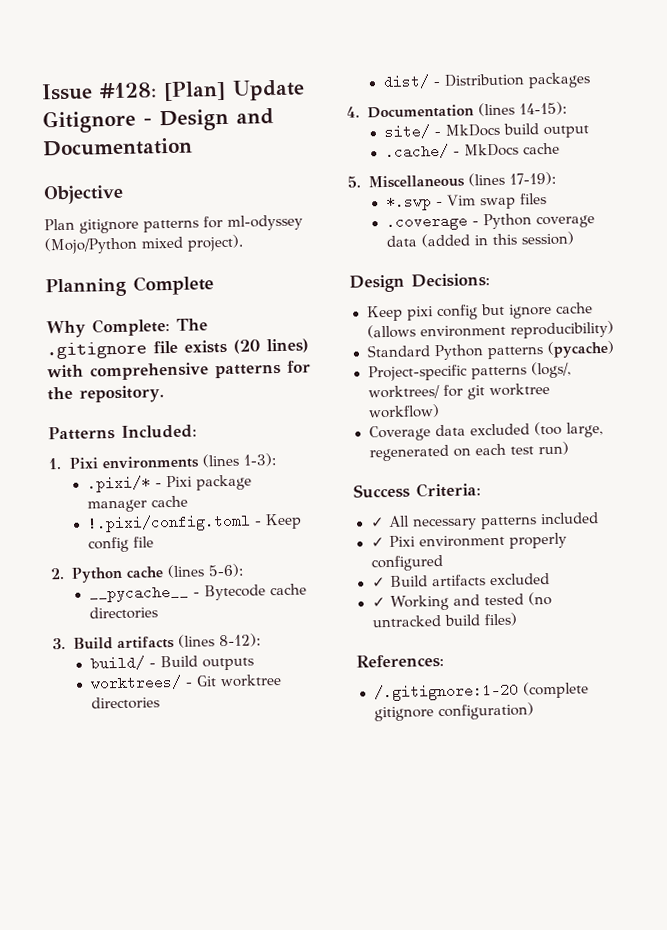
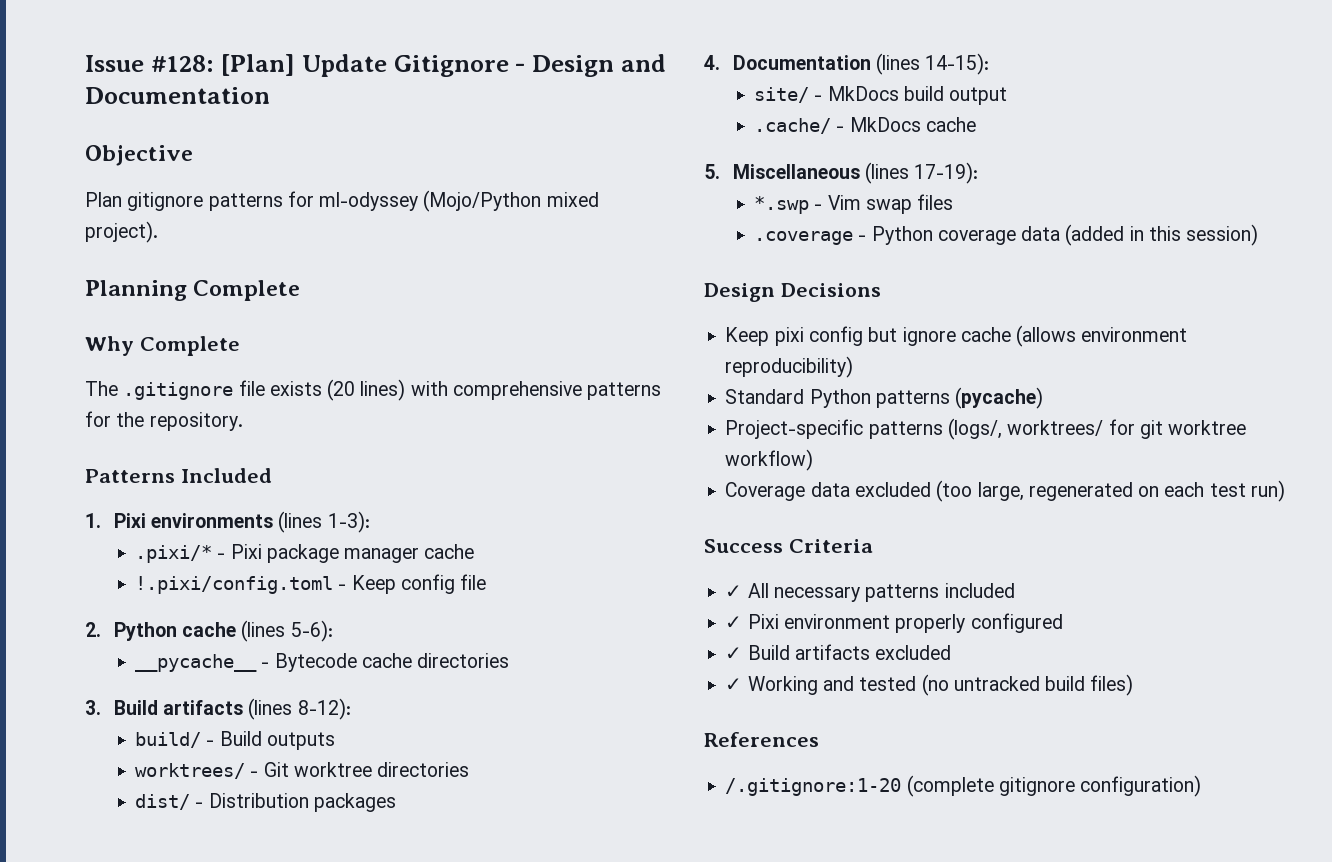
[92,318,170,337] Complete: -> [139,336,240,356] Complete //
[121,424,197,439] Included: -> [180,468,272,483] Included
[411,273,490,288] Decisions: -> [780,283,881,297] Decisions
[416,482,481,498] Criteria: -> [788,539,873,553] Criteria
[356,653,444,669] References: -> [704,732,819,747] References

